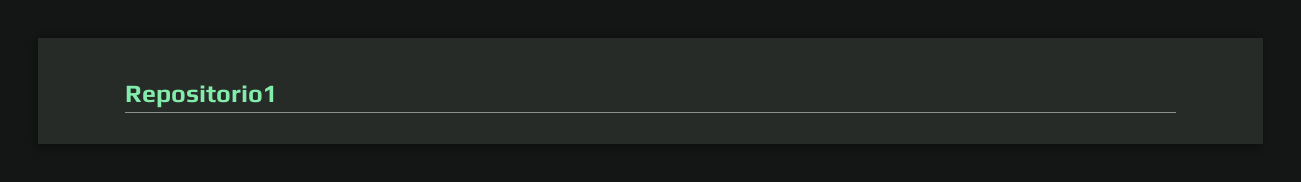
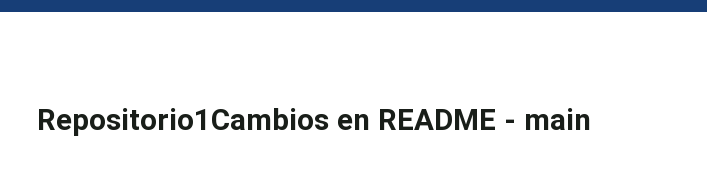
[125,85,278,108] Repositorio1 -> [37,108,591,136] Repositorio1Cambios en README - main

